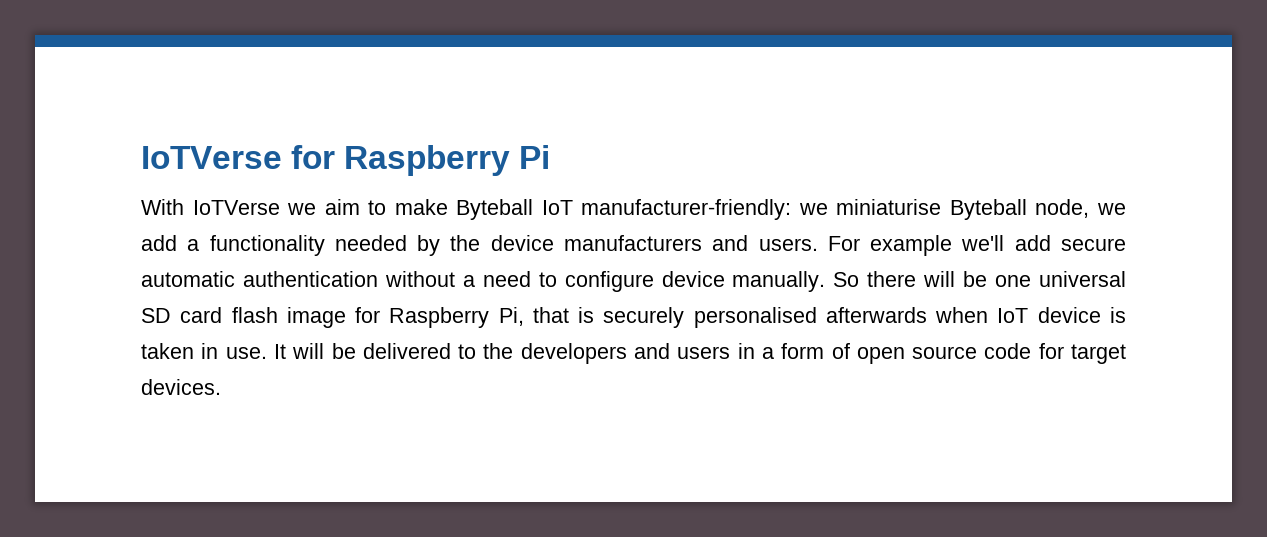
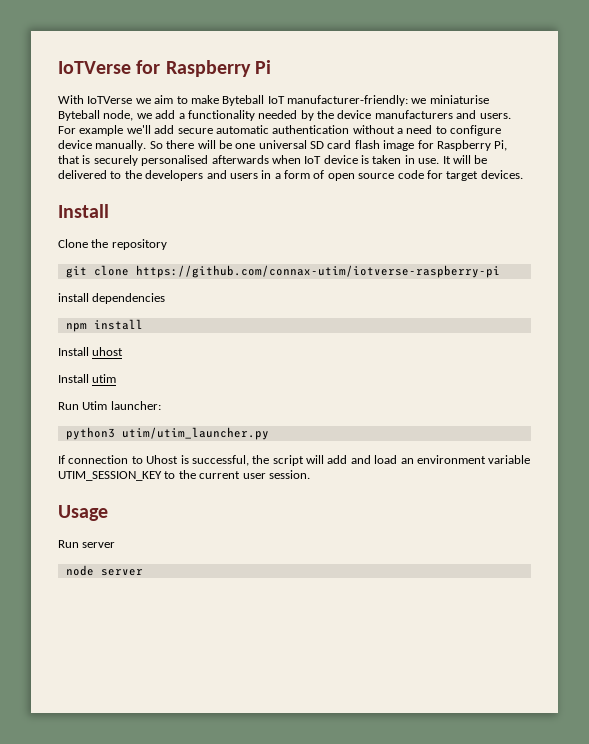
(221, 387) none -> [58,204,109,218] [58,239,167,250] [65,265,500,278] [58,293,166,304] [65,319,143,332] [58,347,124,356] [58,374,117,383] [58,401,161,410] [65,427,269,440] [58,455,531,466] [58,470,310,481] [58,505,108,521] [58,540,116,548] [65,565,143,576] // Install // Clone the repository // git clone https://github.com/connax-utim/iotverse-raspberry-pi // install dependencies // npm install // Install uhost // Install utim // Run Utim launcher: // python3 utim/utim_launcher.py // If connection to Uhost is successful, the script will add and load an environment variable UTIM_SESSION_KEY to the current user session. // Usage // Run server // node server

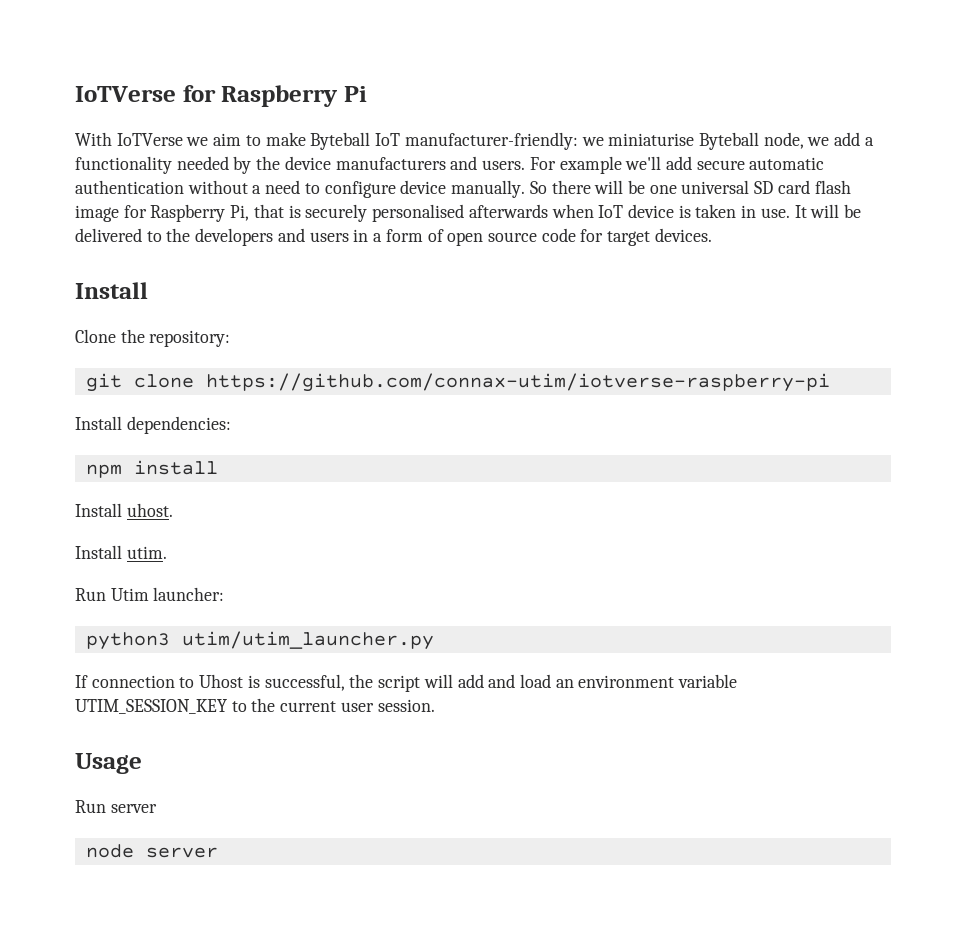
[111,239,167,250] repository -> [149,330,231,347] repository:
[58,293,166,304] install dependencies -> [75,416,231,434] Install dependencies:
[92,347,124,356] [58,374,117,383] uhost // Install utim -> [126,503,173,517] [75,545,167,559] uhost. // Install utim.

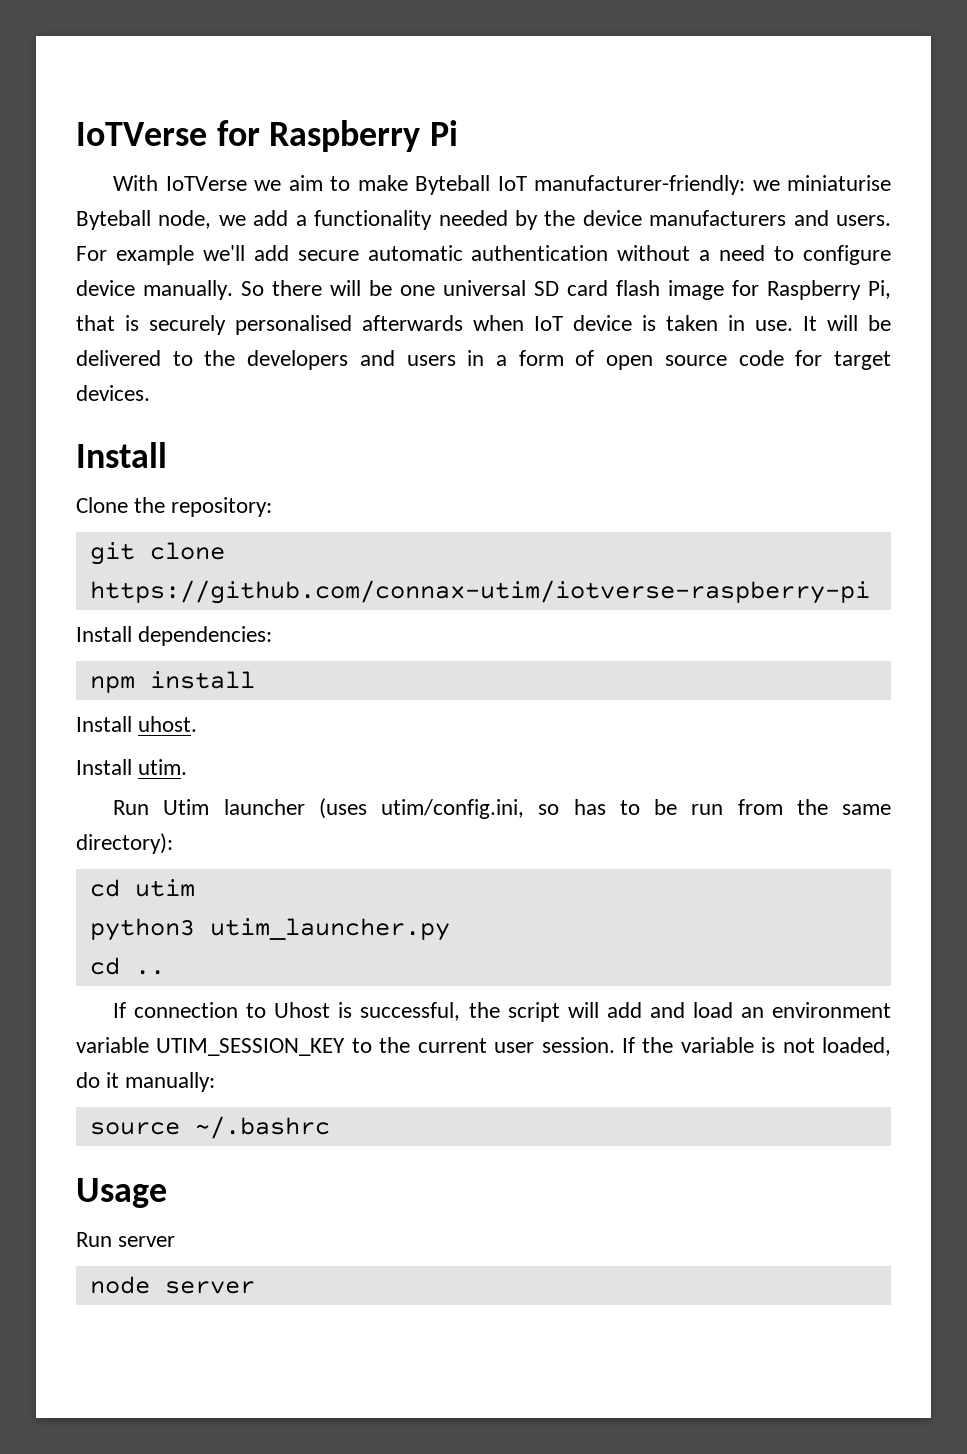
[153,587,225,601] [85,631,434,650] launcher: // python3 utim/utim_launcher.py -> [223,798,892,819] [76,833,173,854] [89,879,195,897] [89,918,450,941] [89,957,165,975] launcher (uses utim/config.ini, so has to be run from the same directory): // cd utim // python3 utim_launcher.py // cd ..
(435, 705) none -> [621,1037,891,1056] [76,1072,216,1092] [89,1116,330,1139] If the variable is not loaded, do it manually: // source ~/.bashrc

